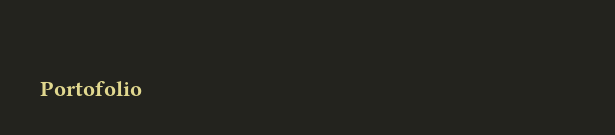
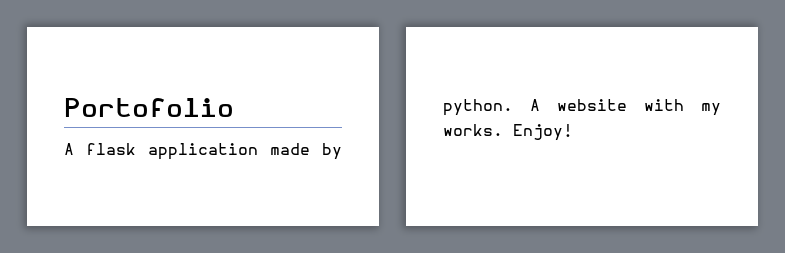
(142, 88) none -> [64,143,342,160] [443,99,721,116] [443,124,573,141] // A flask application made by python. A website with my works. Enjoy!

